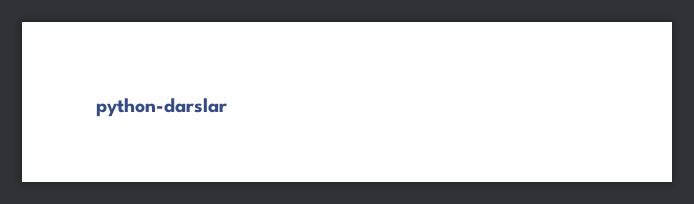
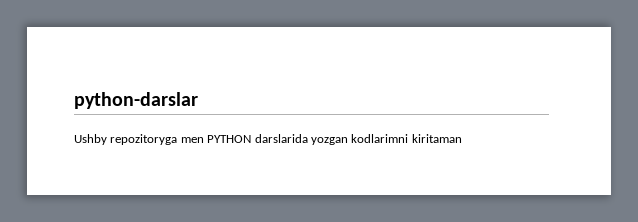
(227, 107) none -> [74,134,462,145] // Ushby repozitoryga men PYTHON darslarida yozgan kodlarimni kiritaman

